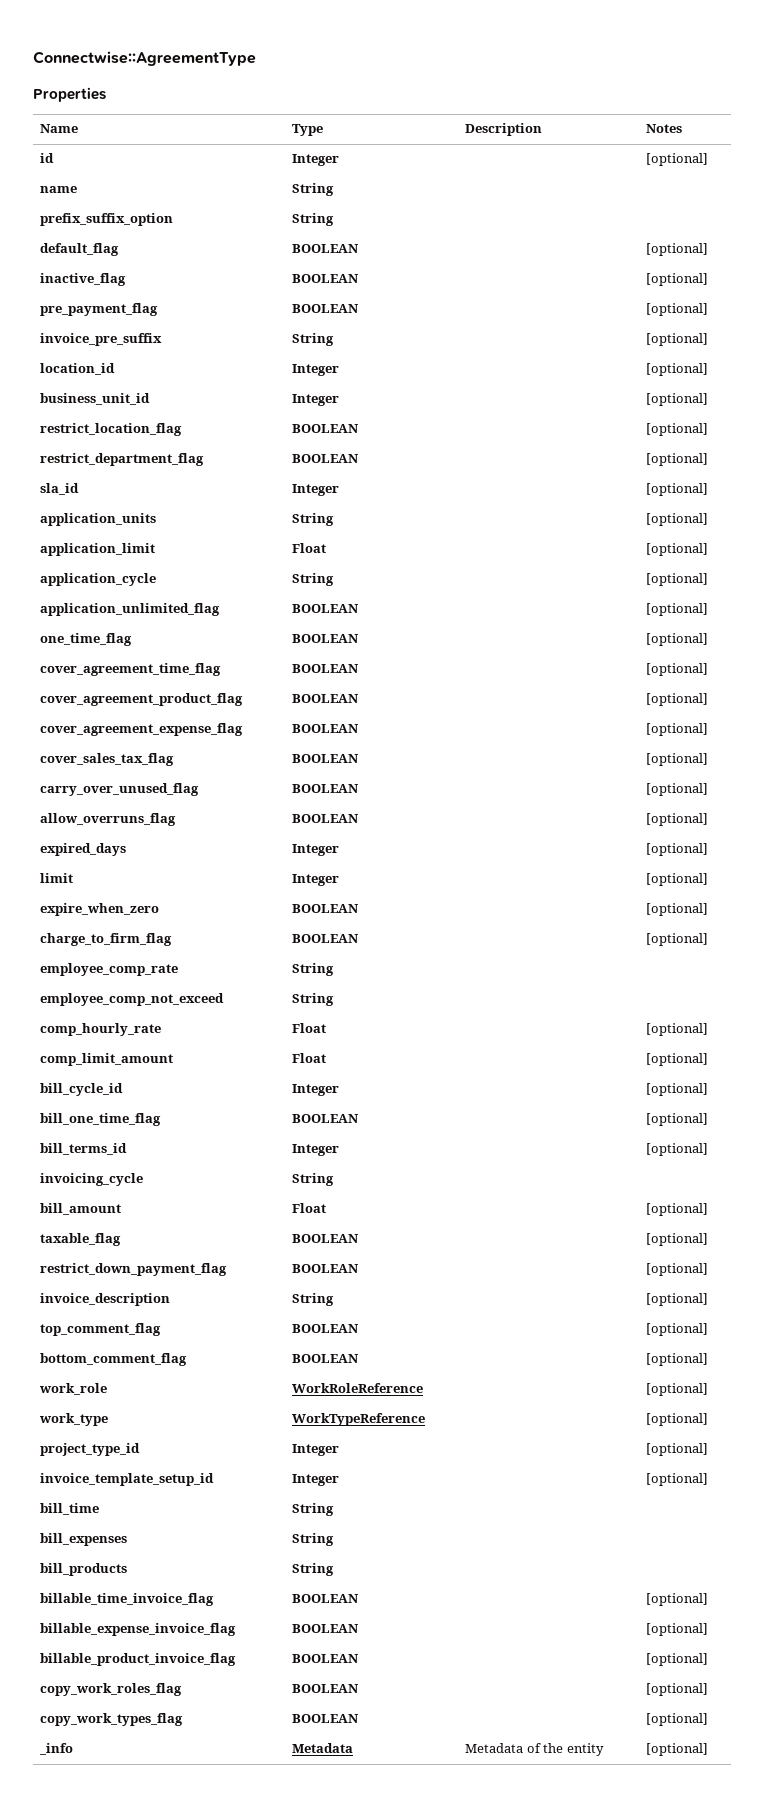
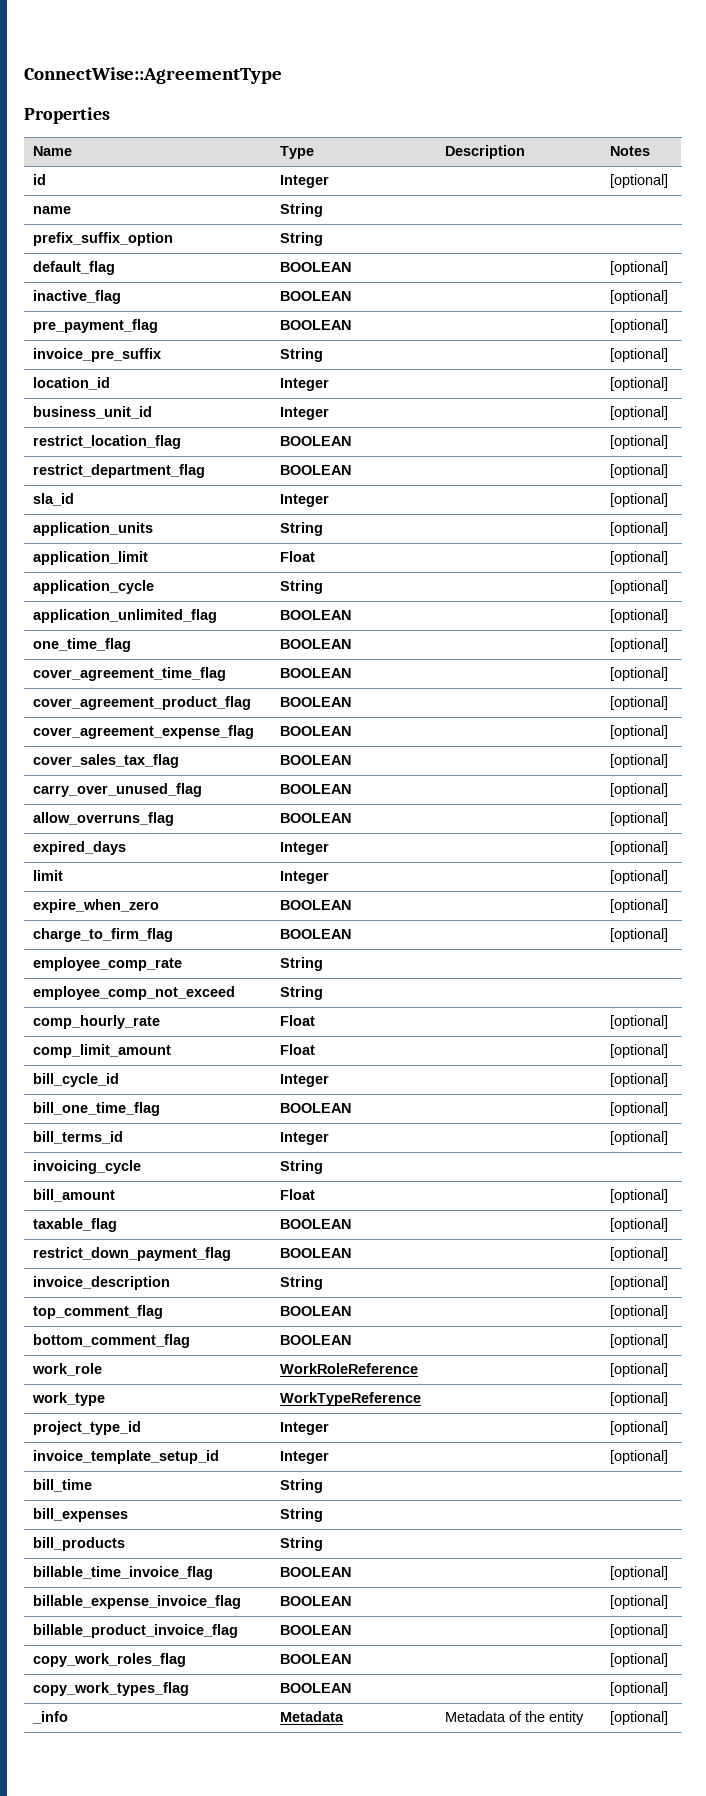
[33,51,256,66] Connectwise::AgreementType -> [24,67,282,84] ConnectWise::AgreementType

